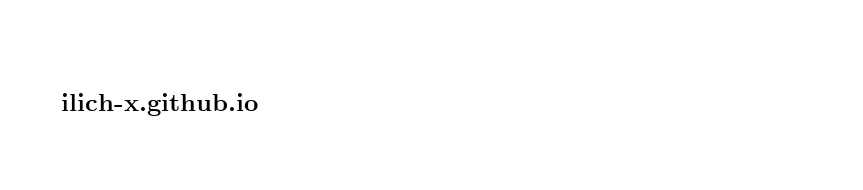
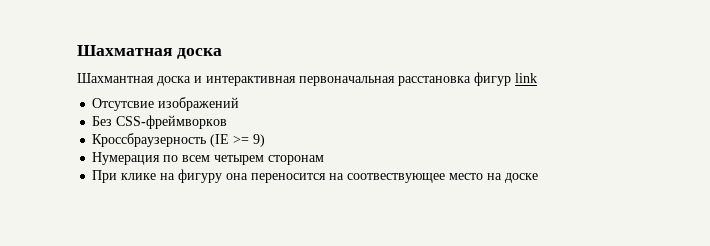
[61,93,258,116] ilich-x.github.io -> [77,45,222,59] [77,72,537,86] [92,97,240,111] [92,115,228,129] [92,133,266,147] [92,152,325,165] [92,169,539,183] Шахматная доска // Шахмантная доска и интерактивная первоначальная расстановка фигур link // Отсутсвие изображений // Без CSS-фреймворков // Кроссбраузерность (IE >= 9) // Нумерация по всем четырем сторонам // При клике на фигуру она переносится на соотвествующее место на доске

